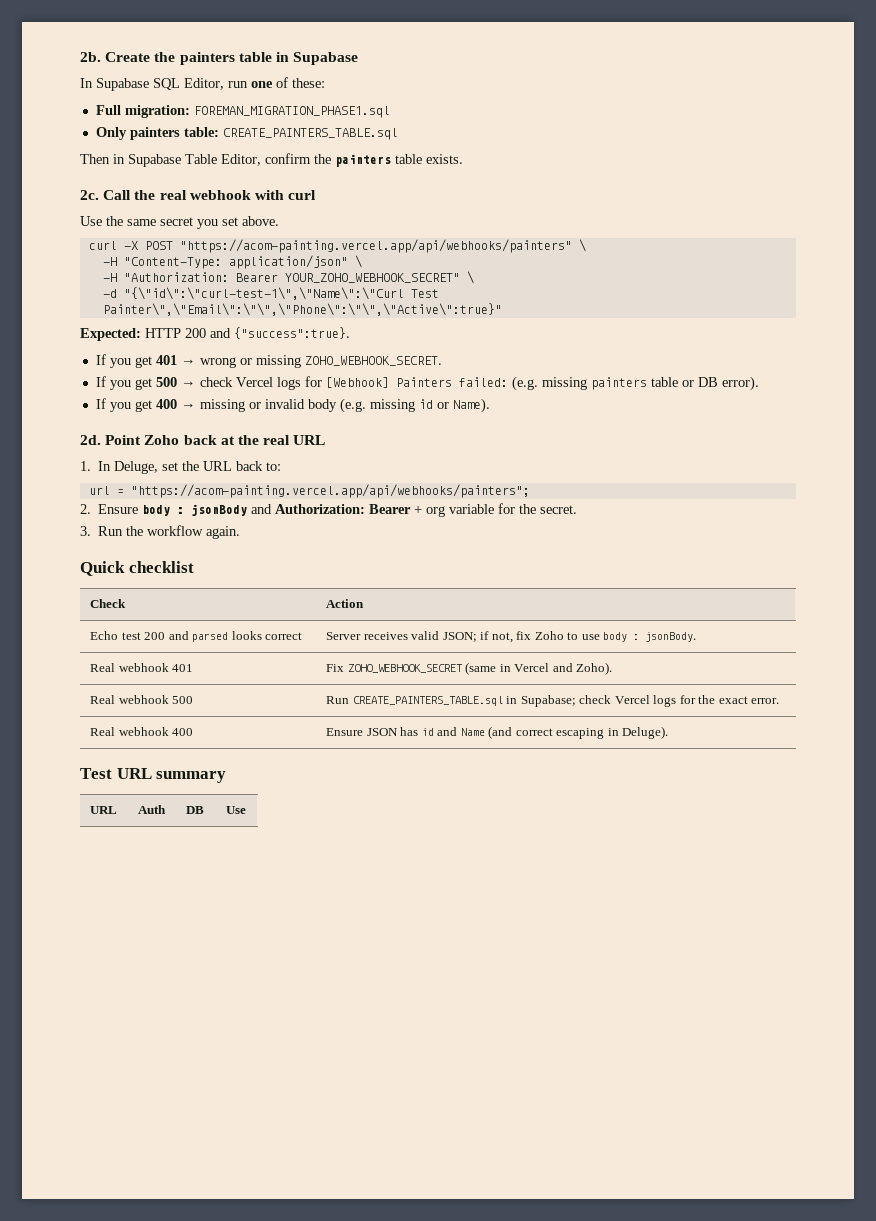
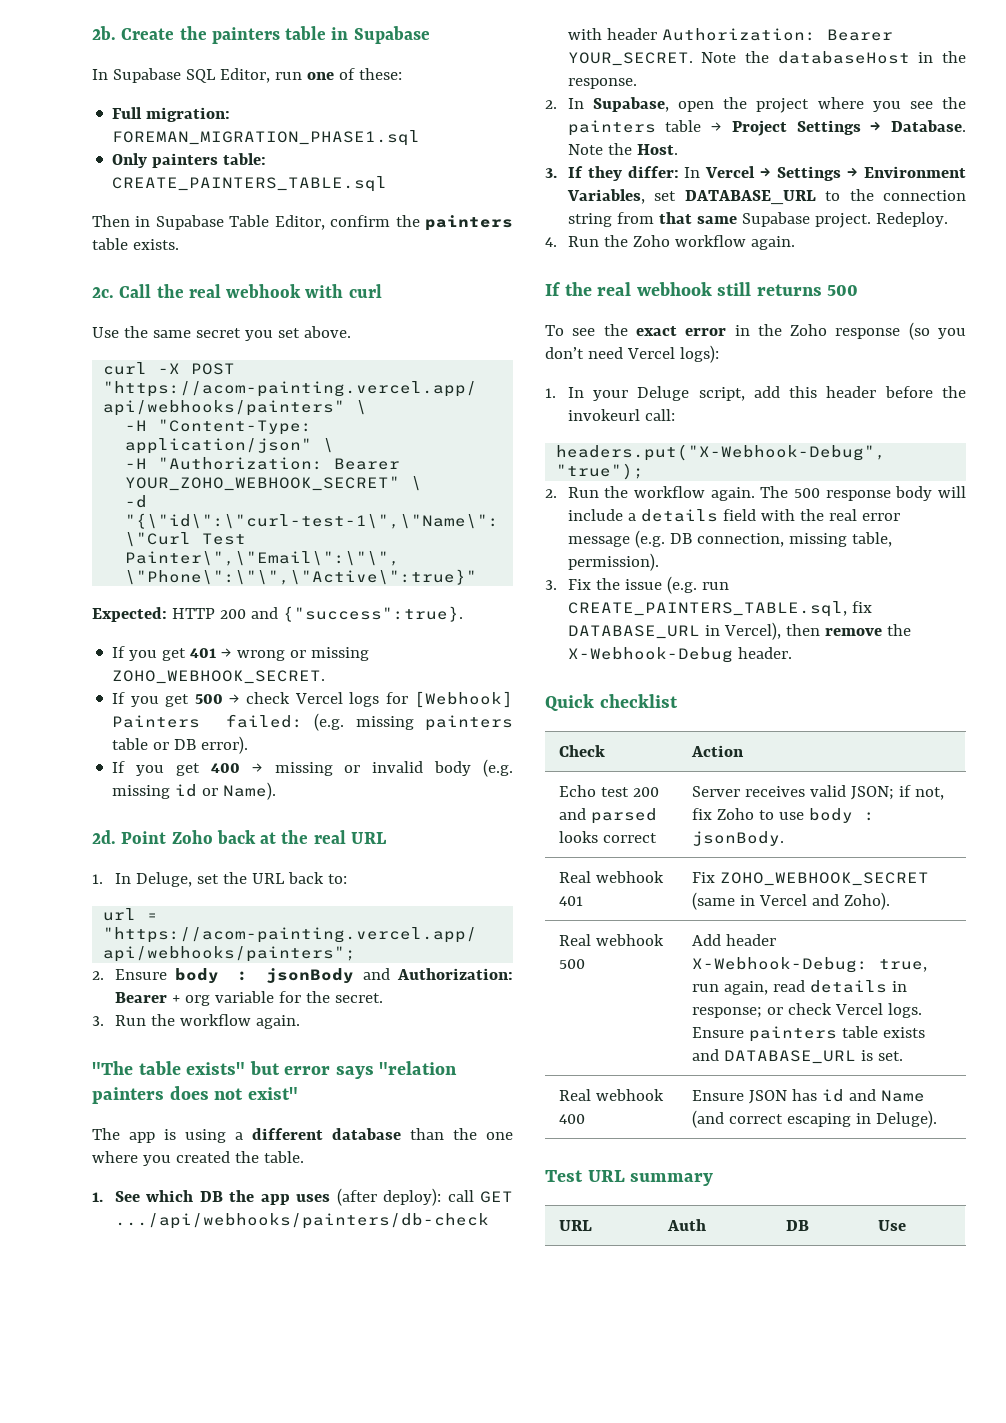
(241, 532) none -> [92,1061,458,1079] [92,1086,298,1104] [92,1128,513,1143] [92,1151,304,1166] [92,1188,513,1206] [114,1213,489,1229] [567,28,893,41] [567,51,966,66] [567,78,637,89] [545,97,966,113] [567,120,966,136] [567,143,678,155] [545,166,966,181] [566,189,966,205] [567,212,948,228] [545,235,795,250] [545,282,859,296] [545,322,966,340] [545,345,719,363] [545,386,966,401] [567,409,675,421] [556,444,887,461] [556,463,645,480] [545,486,966,501] [567,509,900,522] [567,530,892,548] [567,553,659,571] [545,576,729,594] [567,601,872,617] [567,622,911,640] [567,647,792,663] // "The table exists" but error says "relation painters does not exist" // The app is using a different database than the one where you created the table. // 1. See which DB the app uses (after deploy): call GET .../api/webhooks/painters/db-check with header Authorization: Bearer YOUR_SECRET. Note the databaseHost in the response. // 2. In Supabase, open the project where you see the painters table → Project Settings → Database. Note the Host. // 3. If they differ: In Vercel → Settings → Environment Variables, set DATABASE_URL to the connection string from that same Supabase project. Redeploy. // 4. Run the Zoho workflow again. // If the real webhook still returns 500 // To see the exact error in the Zoho response (so you don’t need Vercel logs): // 1. In your Deluge script, add this header before the invokeurl call: // headers.put("X-Webhook-Debug", "true"); // 2. Run the workflow again. The 500 response body will include a details field with the real error message (e.g. DB connection, missing table, permission). // 3. Fix the issue (e.g. run CREATE_PAINTERS_TABLE.sql, fix DATABASE_URL in Vercel), then remove the X-Webhook-Debug header.
[326,695,780,707] Run CREATE_PAINTERS_TABLE.sql in Supabase; check Vercel logs for the exact error. -> [692,934,777,946] [692,957,928,973] [692,980,908,995] [692,1003,923,1018] [692,1026,926,1042] [692,1049,904,1064] Add header X-Webhook-Debug: true, run again, read details in response; or check Vercel logs. Ensure painters table exists and DATABASE_URL is set.

